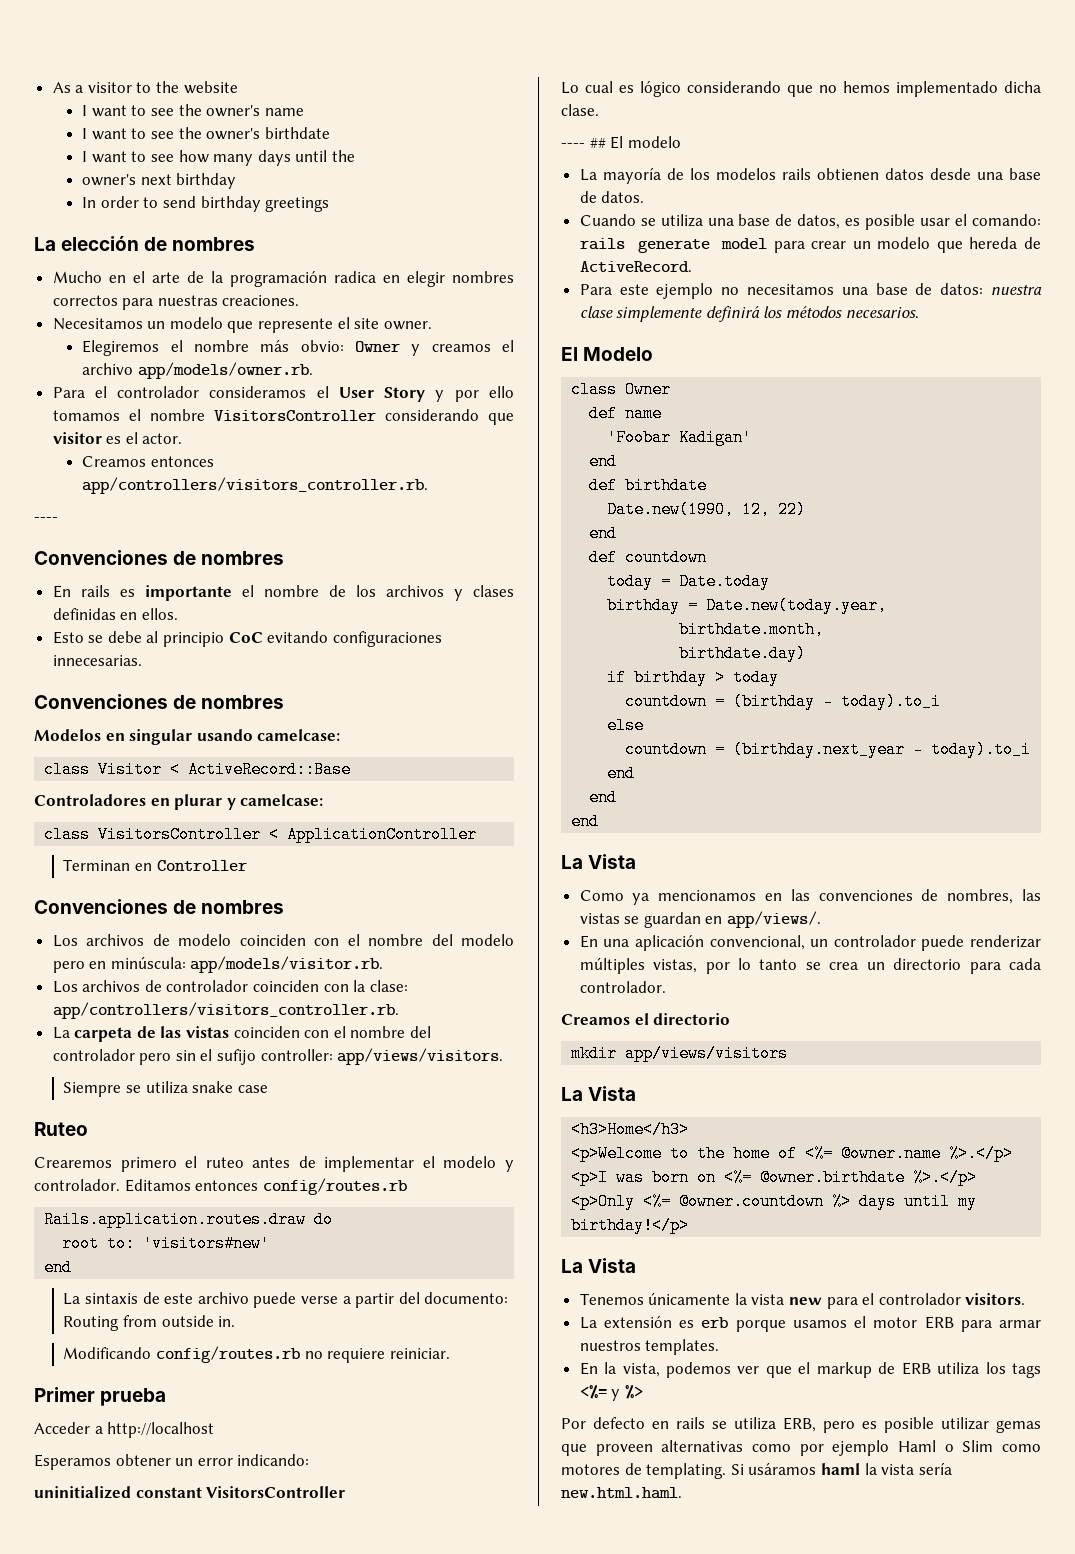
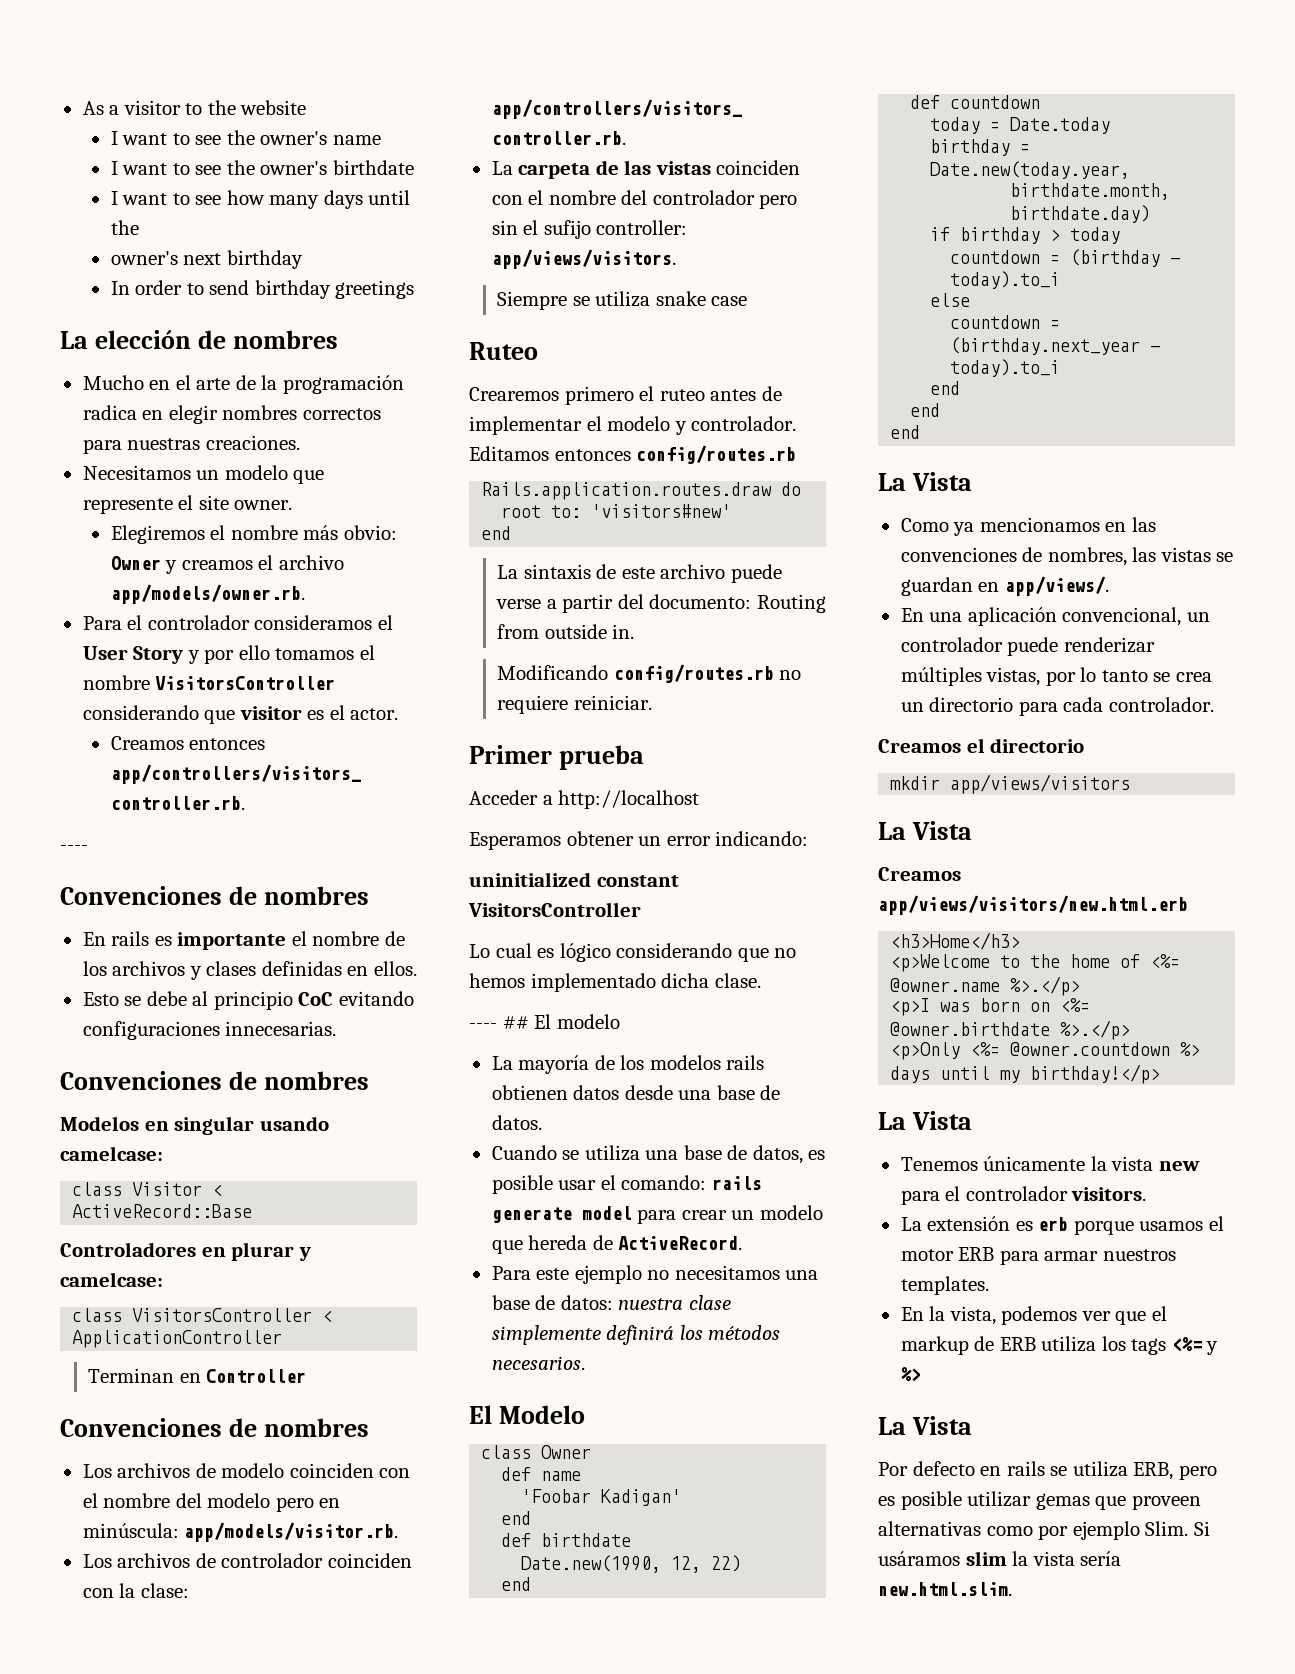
(637, 1093) none -> [878,867,961,881] [878,895,1188,915] // Creamos app/views/visitors/new.html.erb
(643, 1392) none -> [878,1416,972,1435] // La Vista
[898,1440,1041,1452] [561,1463,727,1479] Haml o Slim como motores de templating. -> [1145,1521,1189,1536] Slim.
[820,1463,860,1475] haml -> [965,1551,1007,1566] slim
[561,1487,682,1499] new.html.haml. -> [878,1582,1012,1596] new.html.slim.

